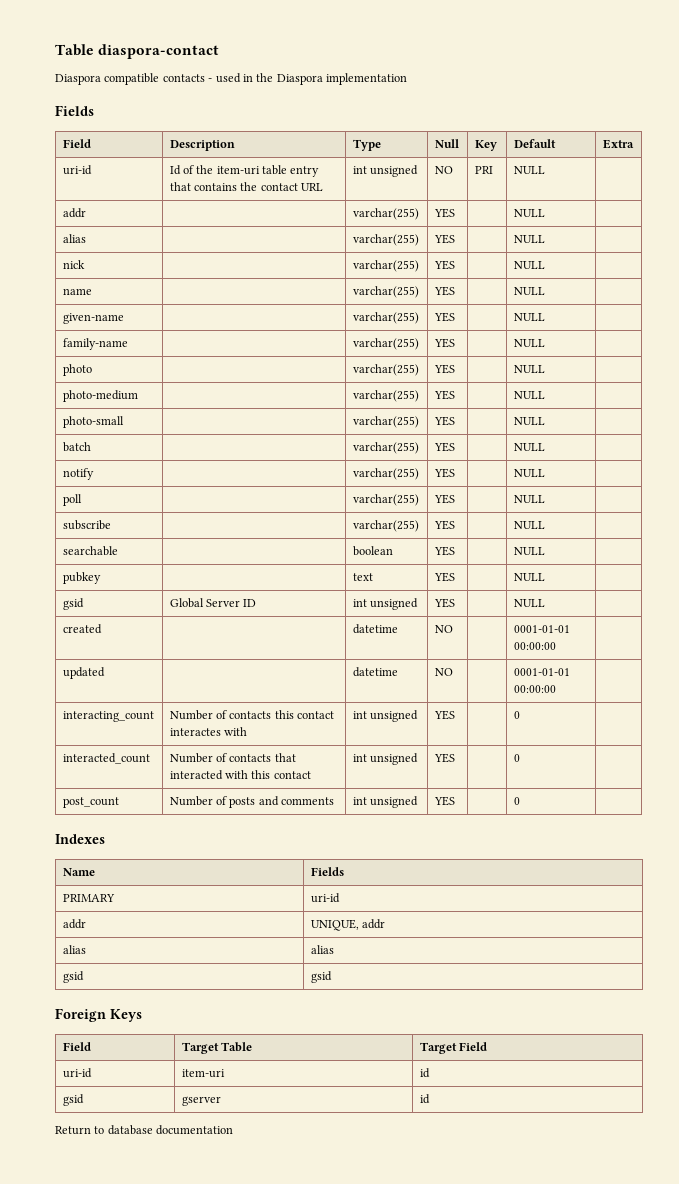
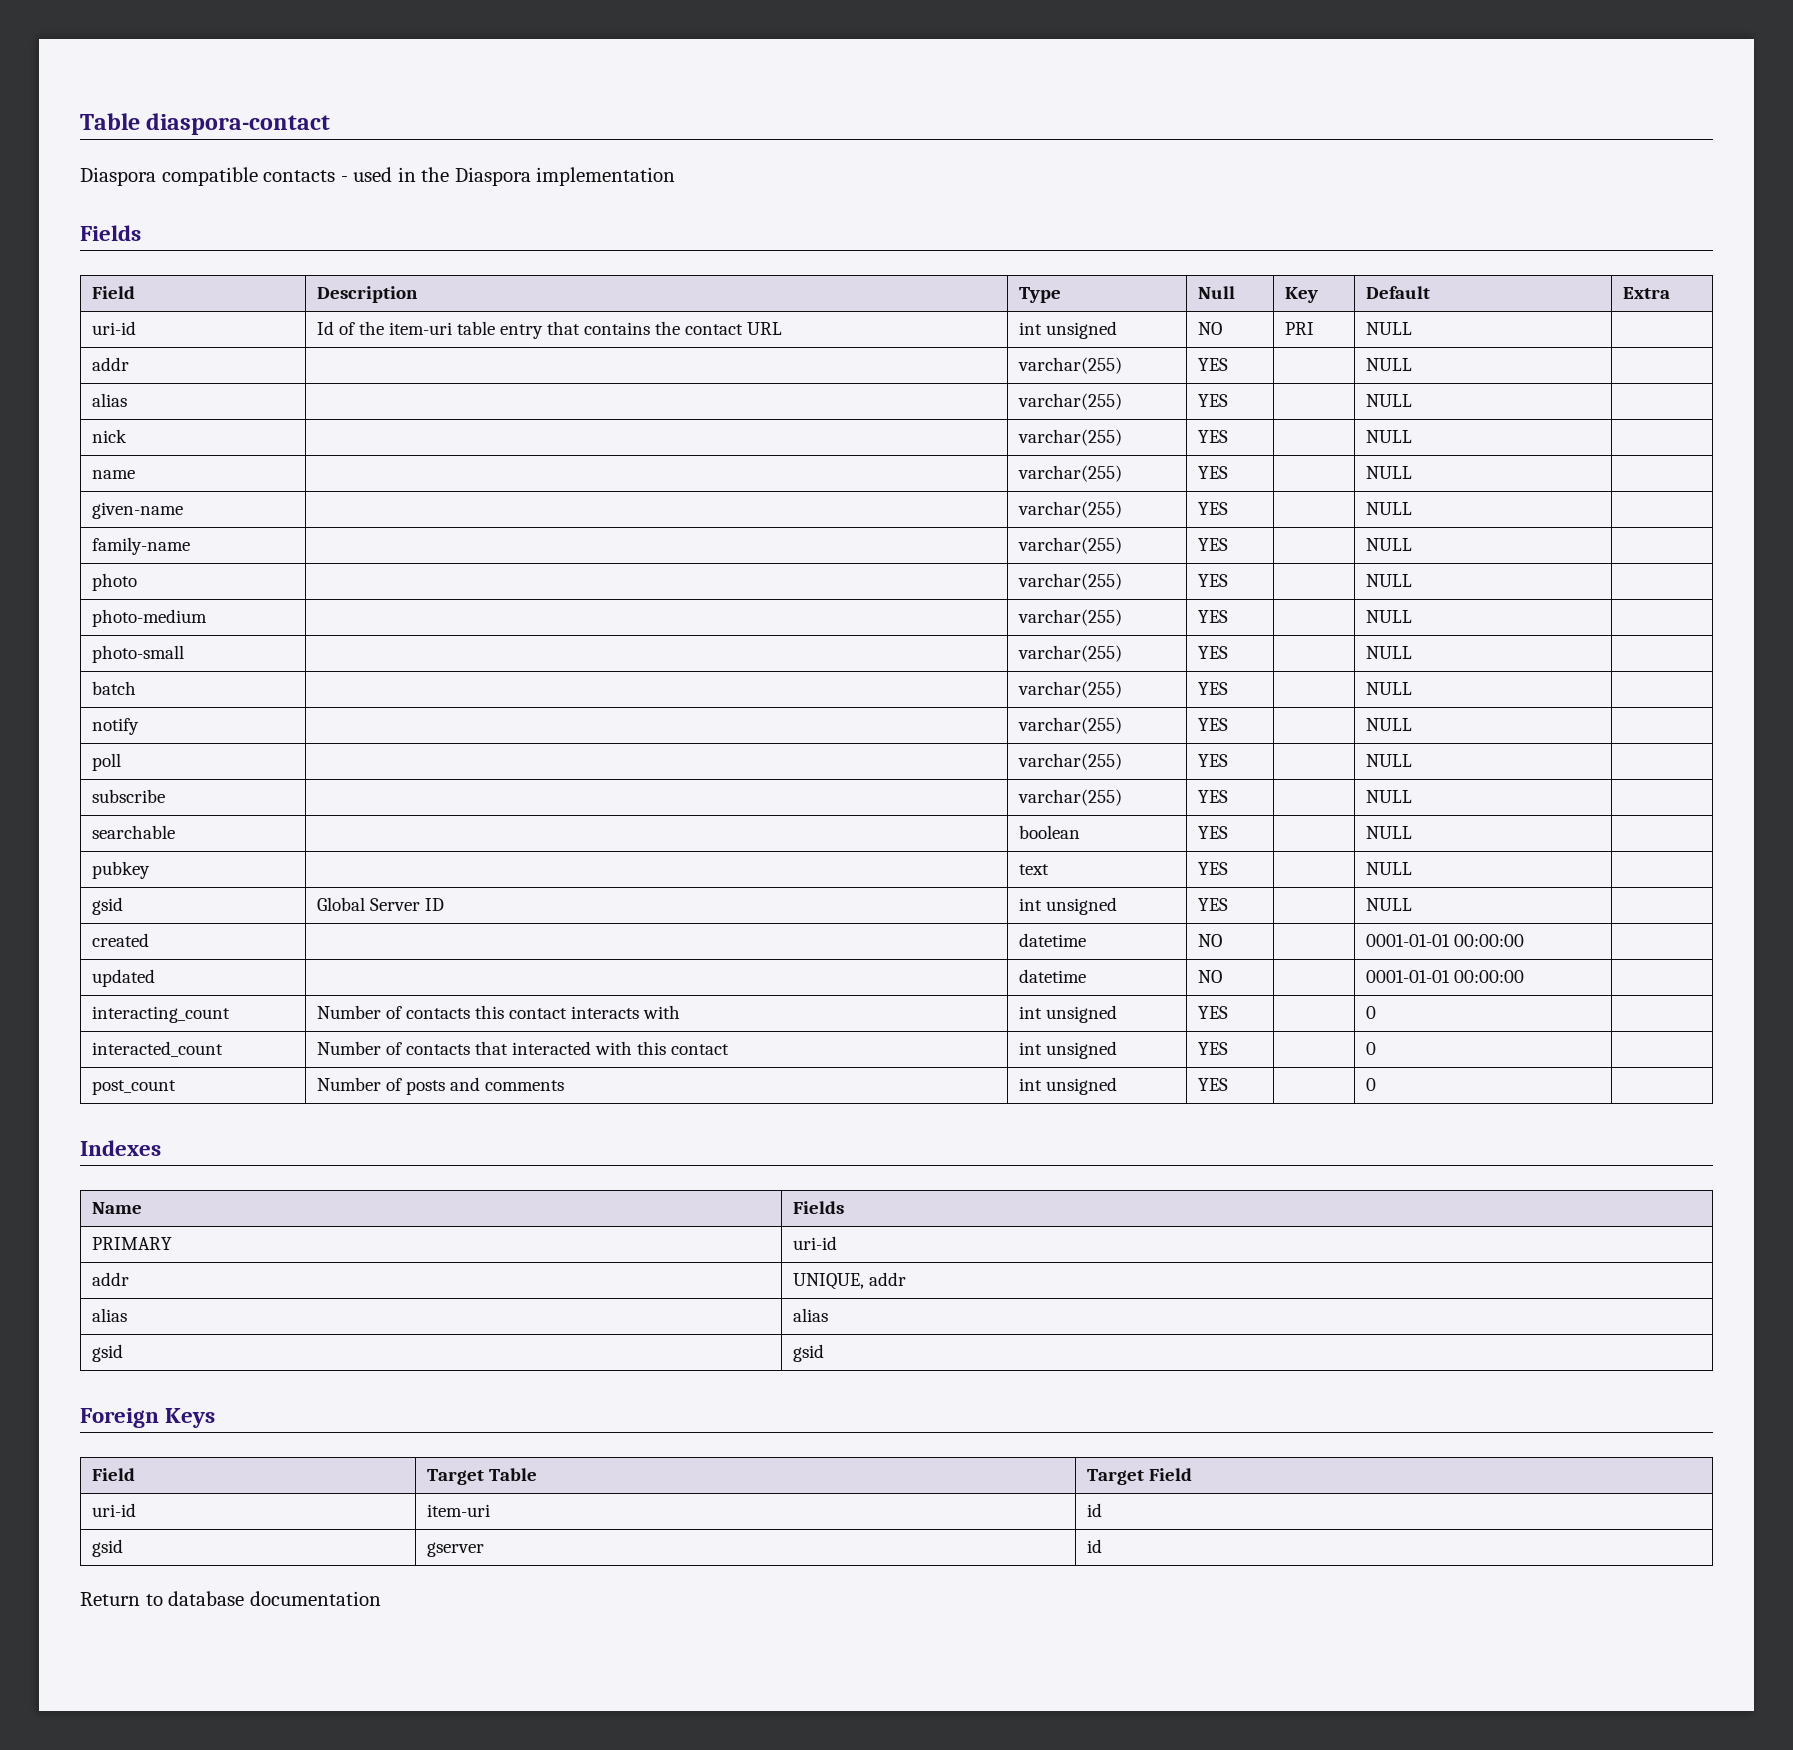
[169,728,221,736] interactes -> [571,1006,640,1019] interacts

